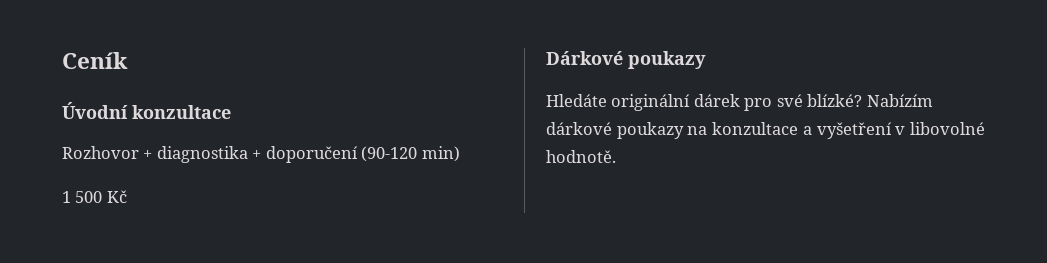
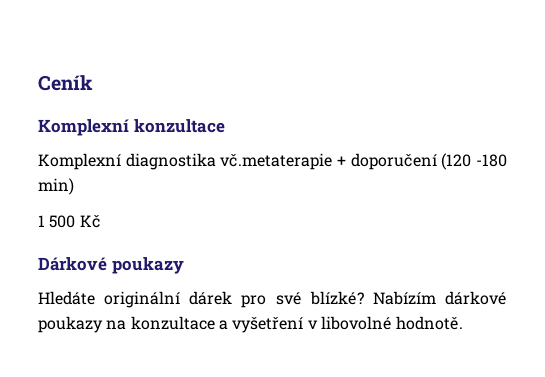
[62,102,128,119] Úvodní -> [38,119,129,136] Komplexní
[62,146,418,163] Rozhovor + diagnostika + doporučení (90-120 -> [38,153,508,170] Komplexní diagnostika vč.metaterapie + doporučení (120 -180

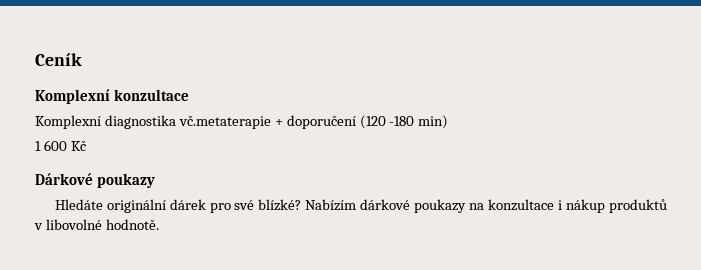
[49,215,76,228] 500 -> [43,140,67,151] 600
[218,317,304,333] a vyšetření -> [557,199,667,213] i nákup produktů

